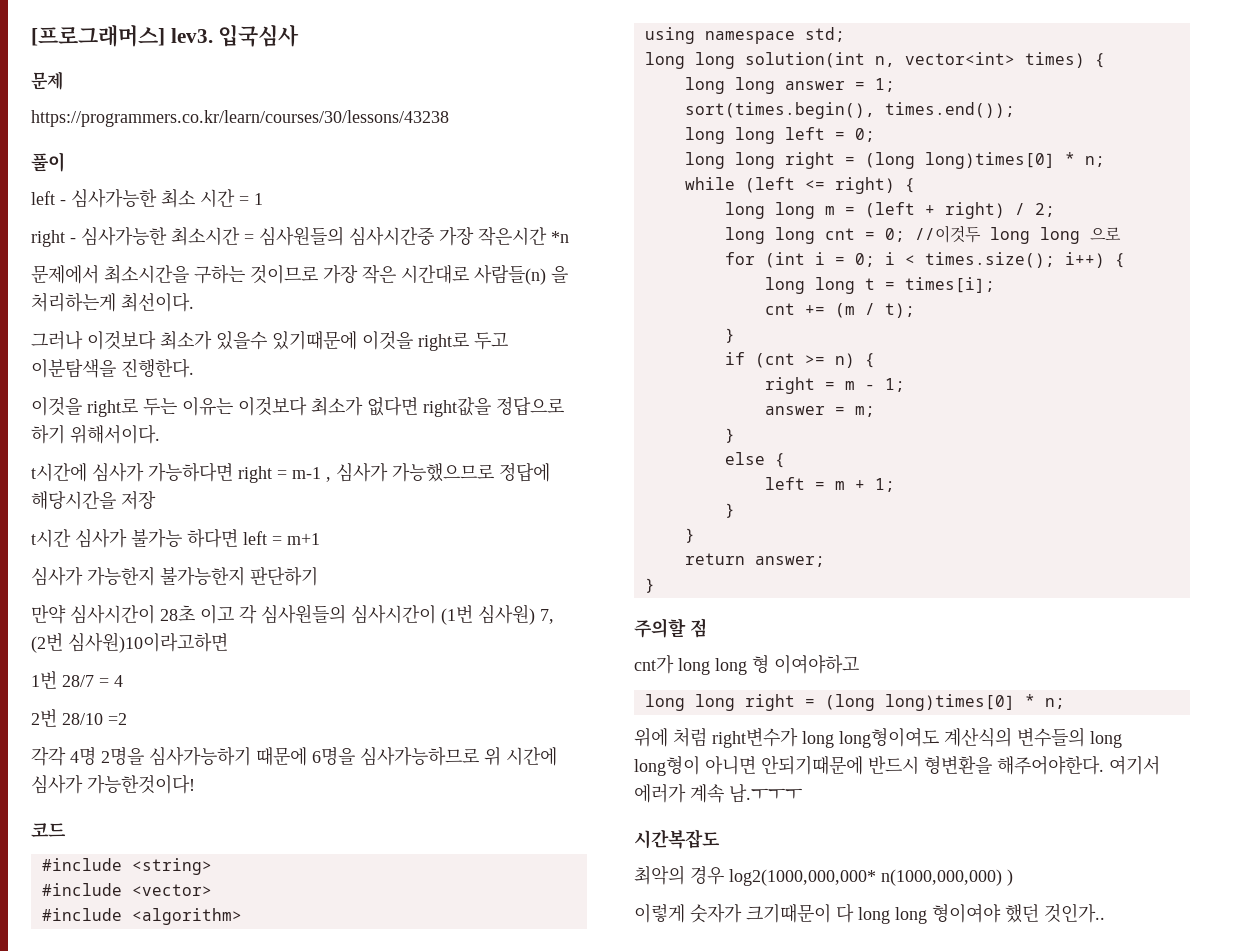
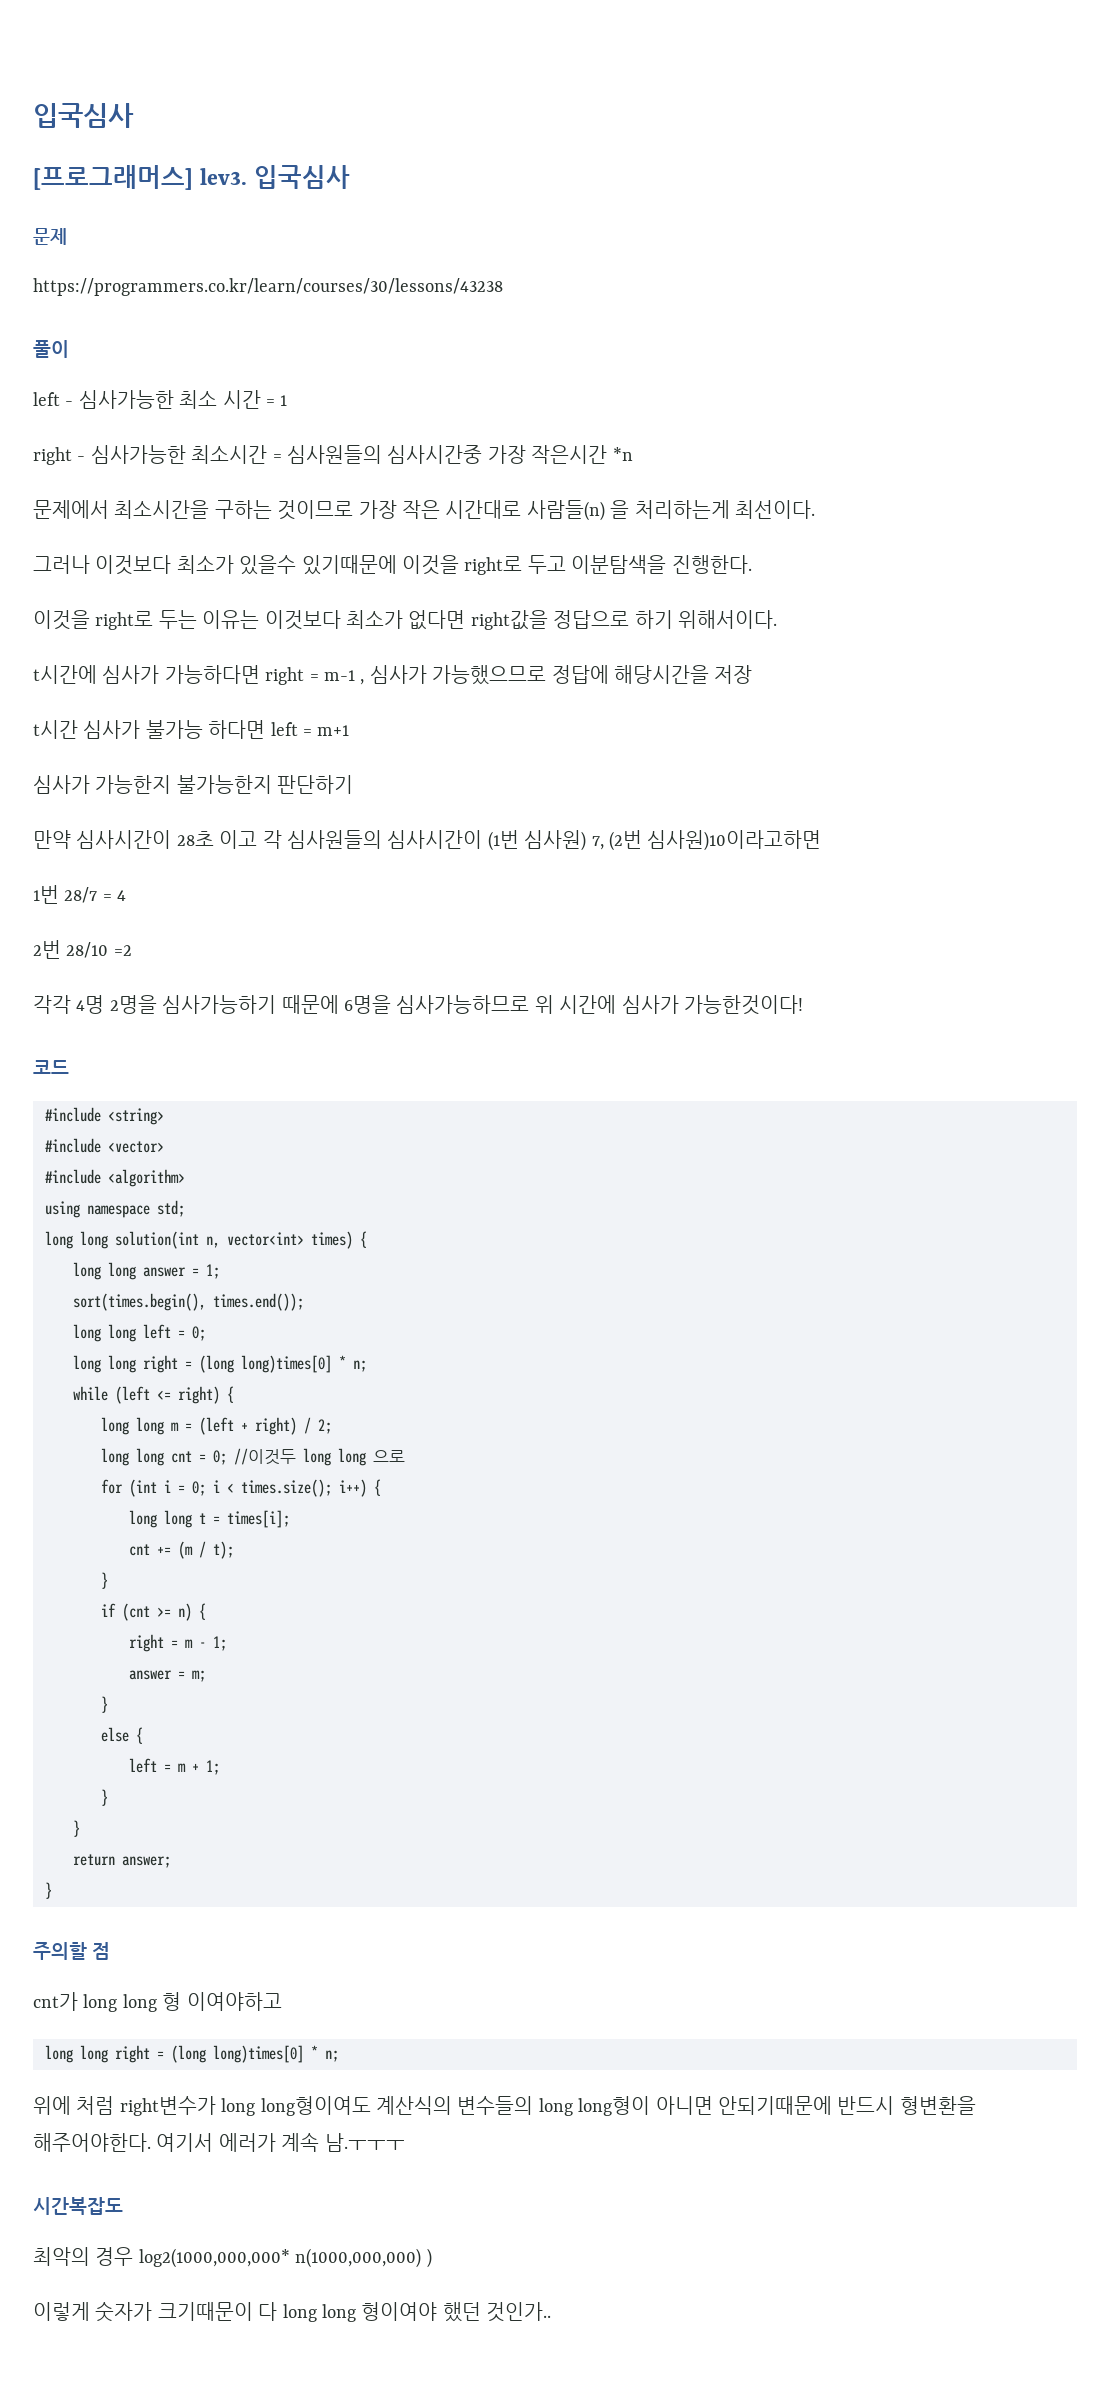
(31, 36) none -> [33,103,134,128] 입국심사 //

